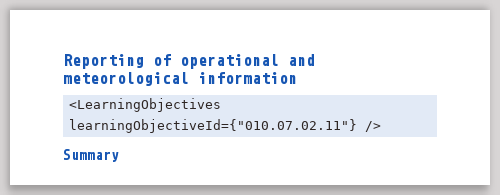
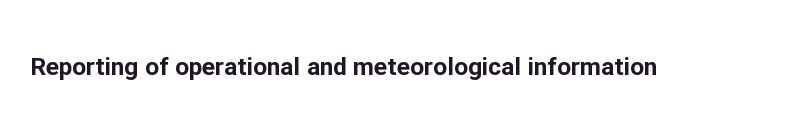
[69,98,221,112] [69,119,381,133] [63,149,119,162] // <LearningObjectives learningObjectiveId={"010.07.02.11"} /> // Summary -> (658, 66) none

